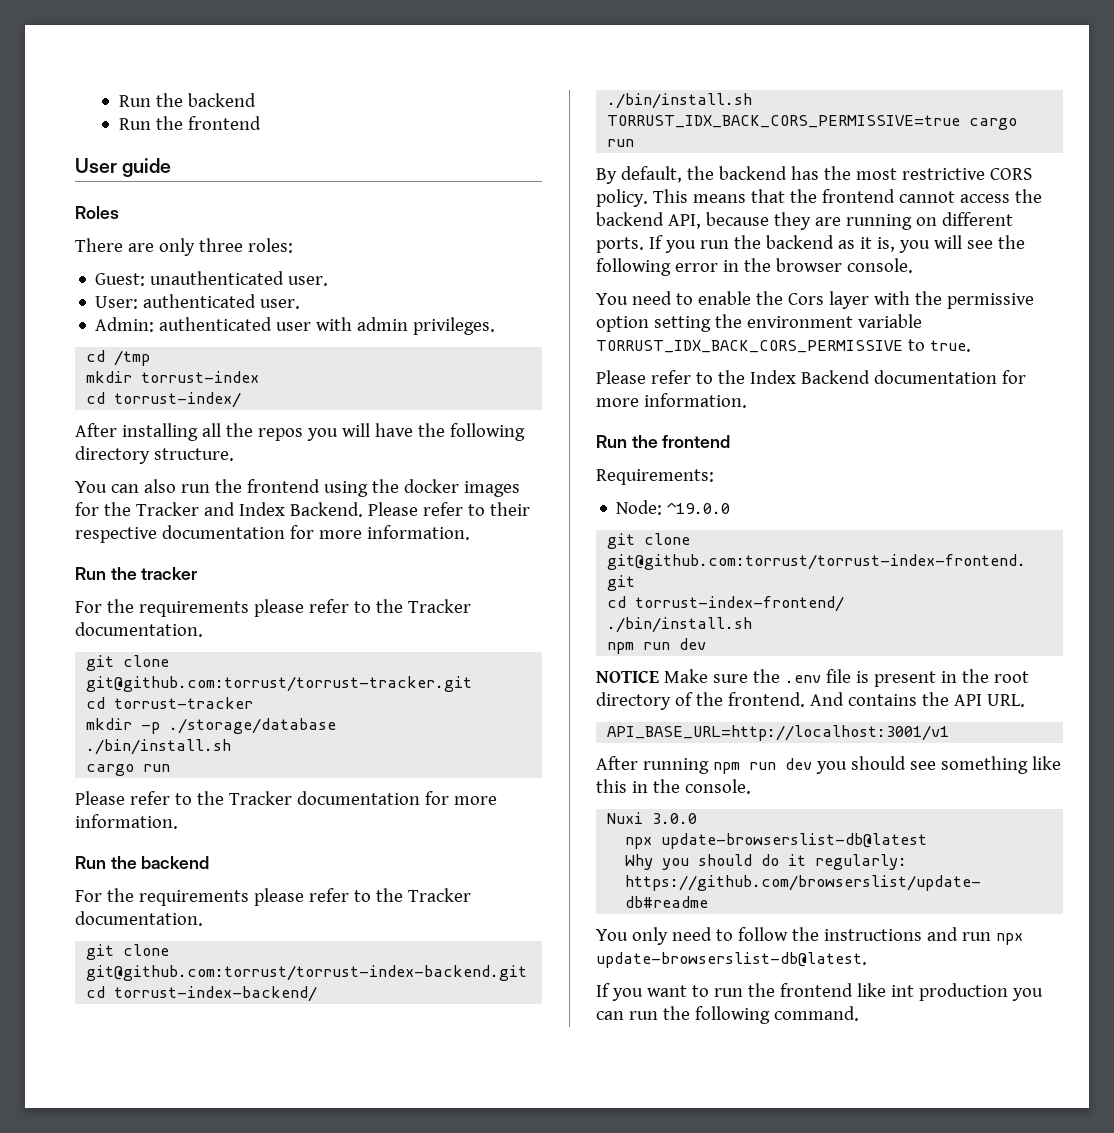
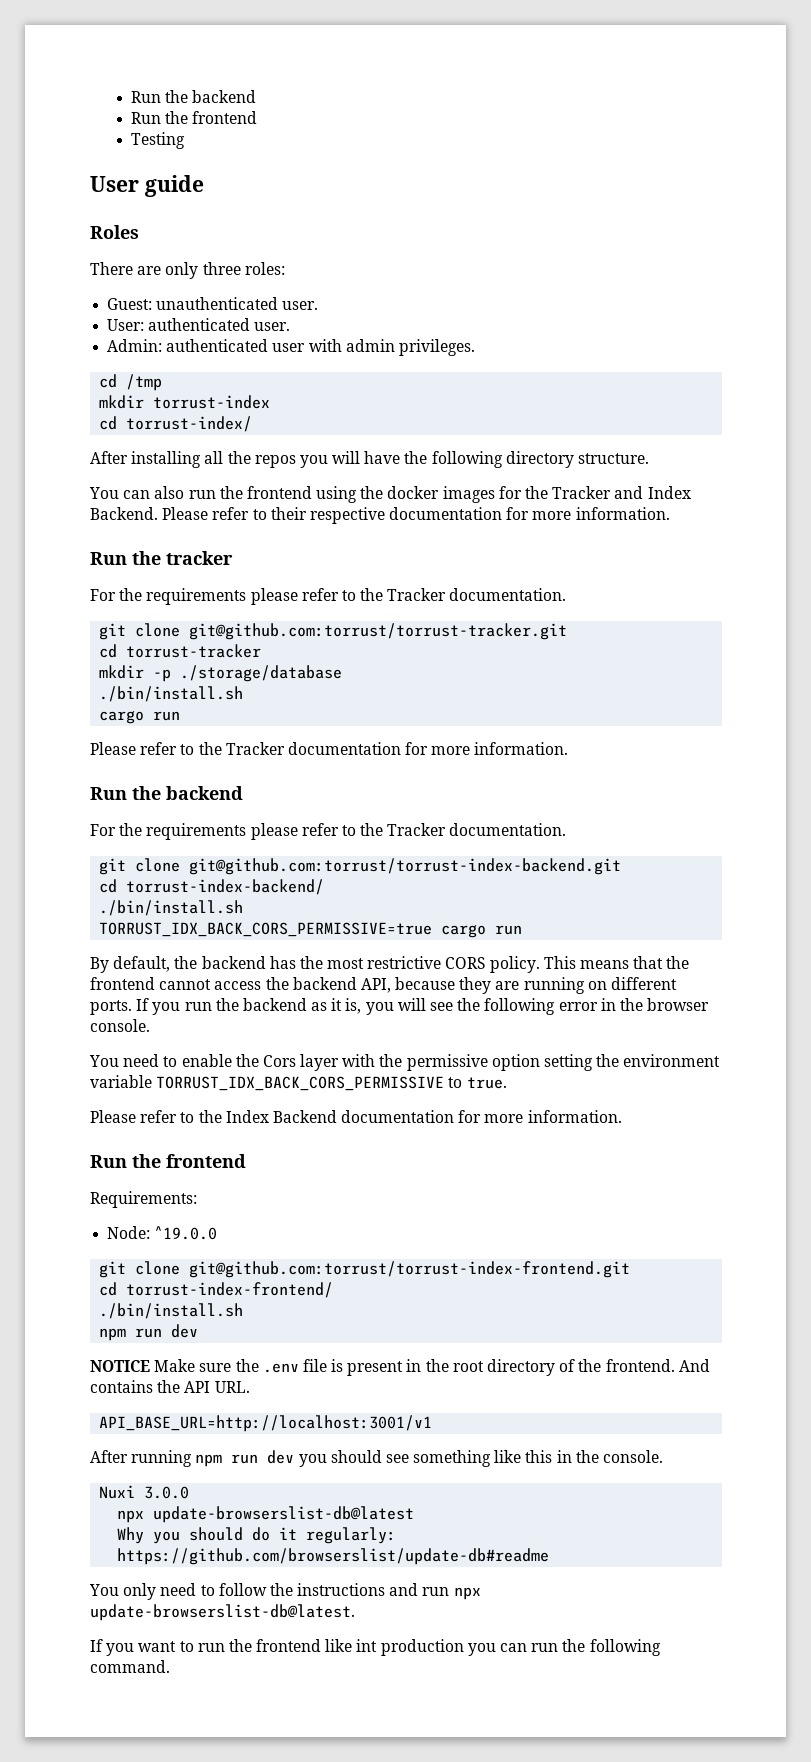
(262, 123) none -> [131,132,186,149] // Testing

